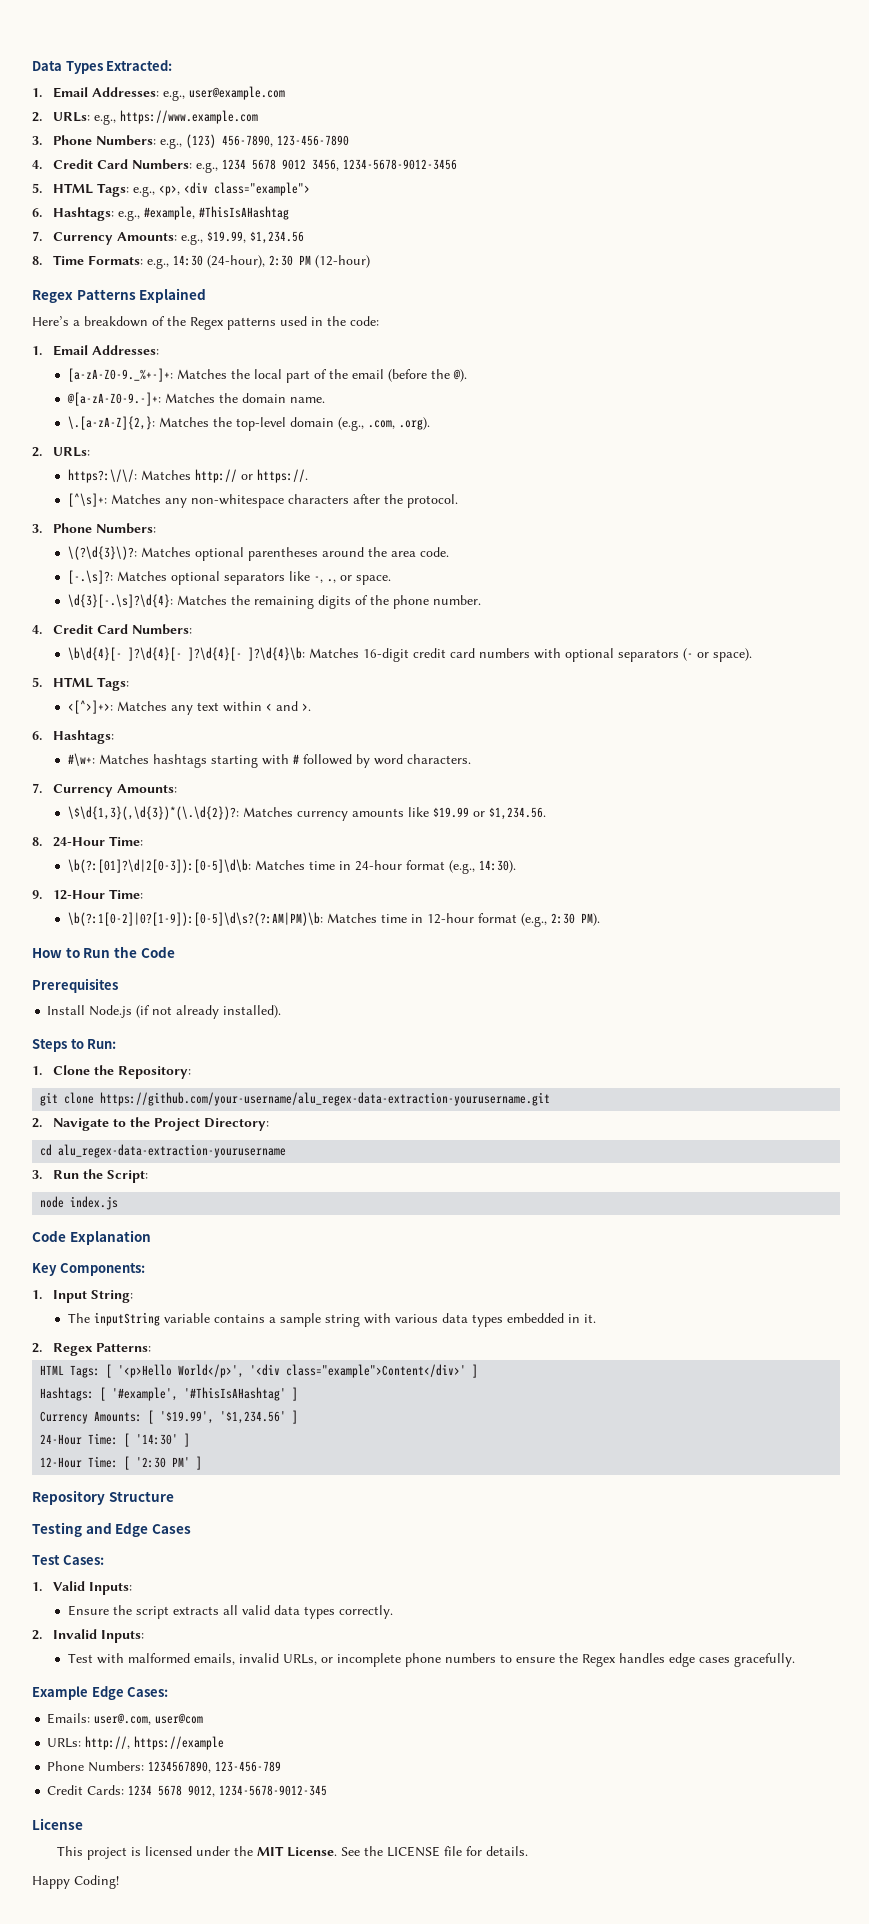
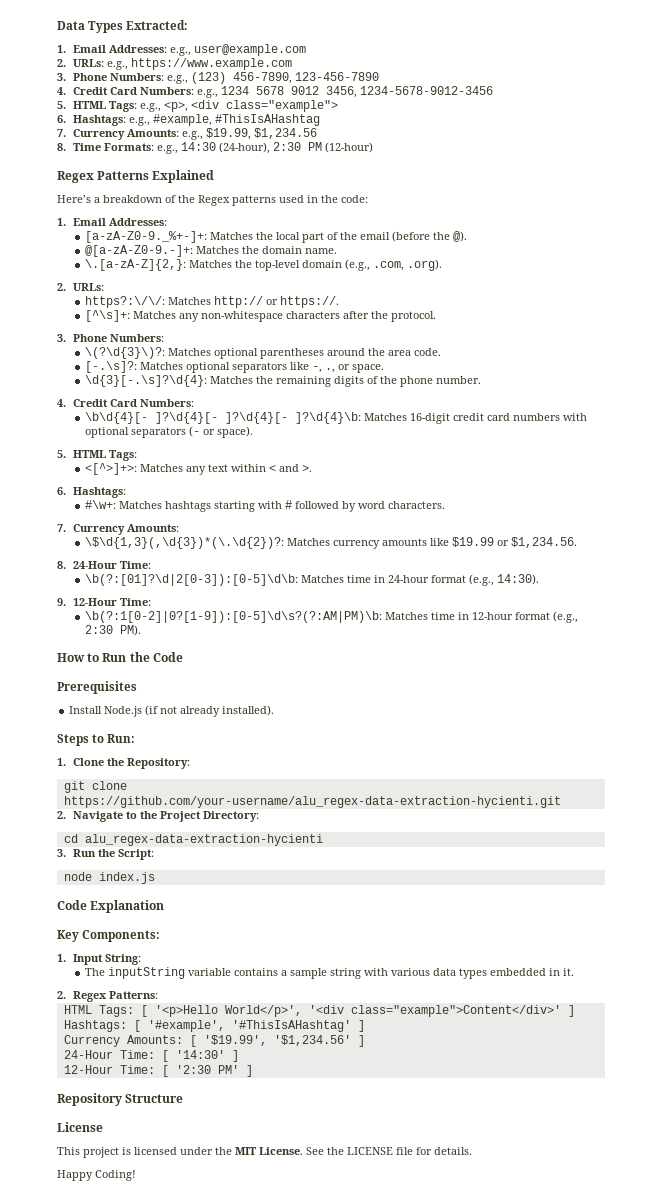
[100,1092,551,1106] https://github.com/your-username/alu_regex-data-extraction-yourusername.git -> [63,796,561,808] https://github.com/your-username/alu_regex-data-extraction-hycienti.git
[58,1144,287,1158] alu_regex-data-extraction-yourusername -> [84,834,323,846] alu_regex-data-extraction-hycienti
[32,1522,191,1537] [32,1555,104,1565] [32,1581,132,1595] [67,1605,393,1619] [32,1629,144,1643] [67,1653,795,1667] [32,1686,169,1700] [47,1713,204,1725] [47,1736,225,1750] [47,1761,282,1773] [47,1785,328,1797] // Testing and Edge Cases // Test Cases: // 1. Valid Inputs: // Ensure the script extracts all valid data types correctly. // 2. Invalid Inputs: // Test with malformed emails, invalid URLs, or incomplete phone numbers to ensure the Regex handles edge cases gracefully. // Example Edge Cases: // Emails: user@.com, user@com // URLs: http://, https://example // Phone Numbers: 1234567890, 123-456-789 // Credit Cards: 1234 5678 9012, 1234-5678-9012-345 -> (184, 1098) none

